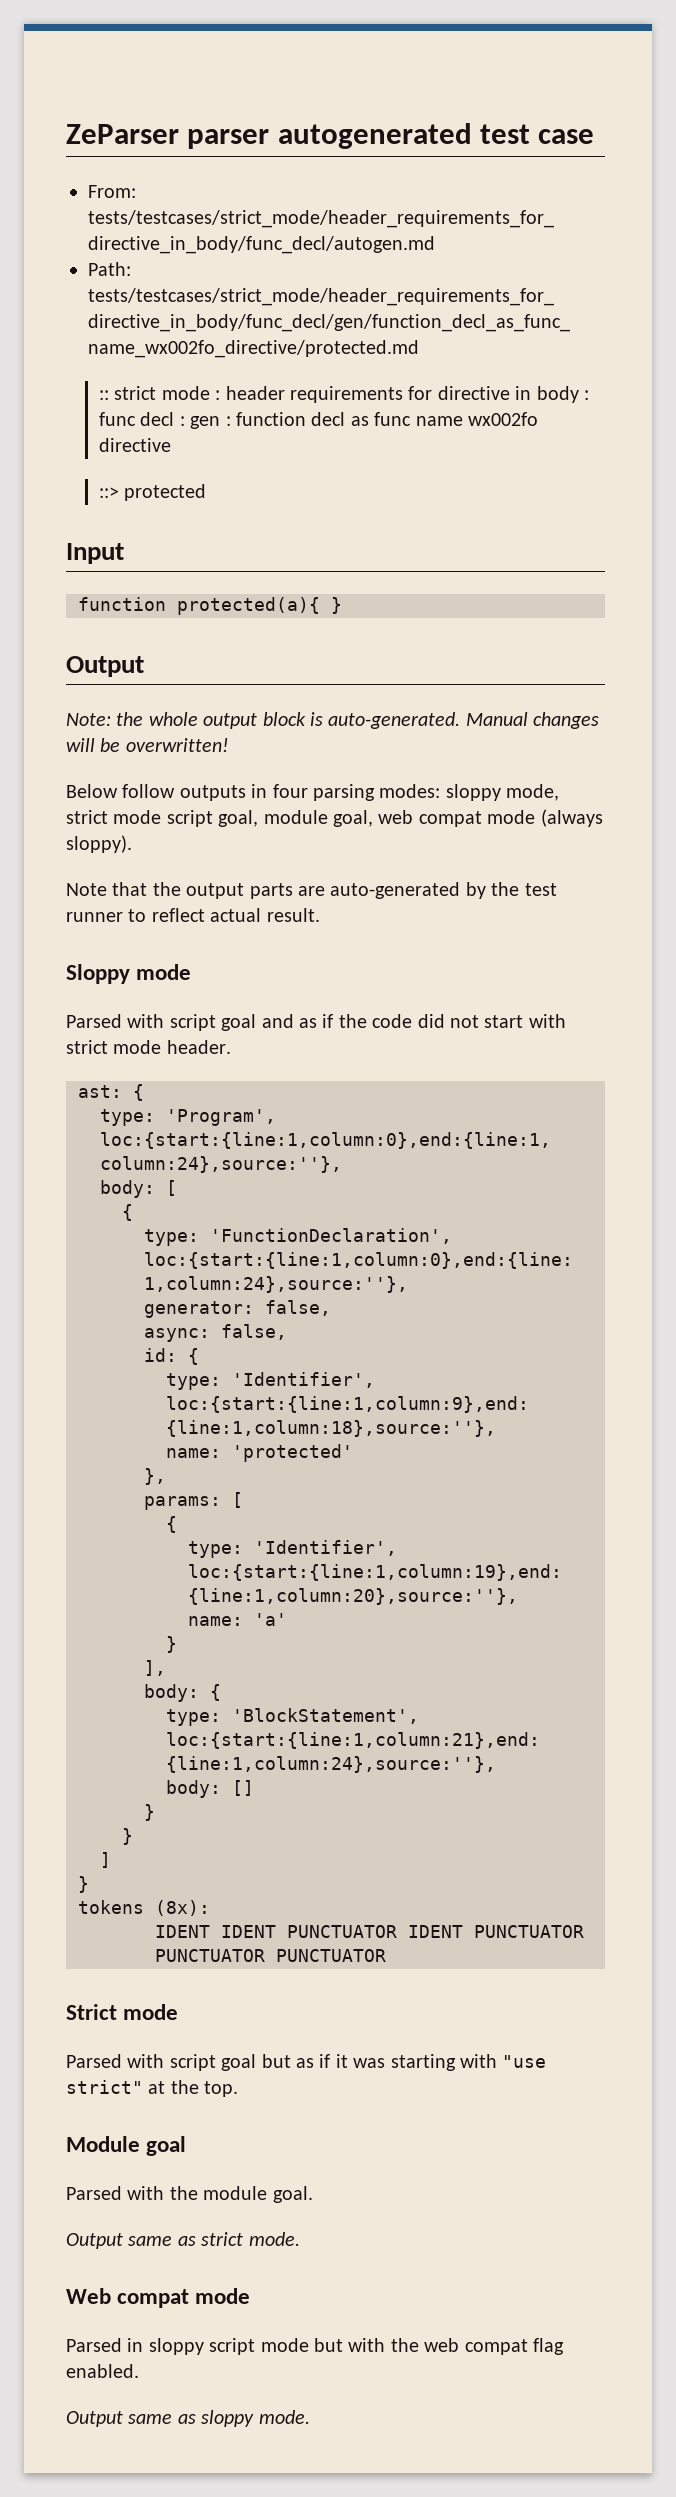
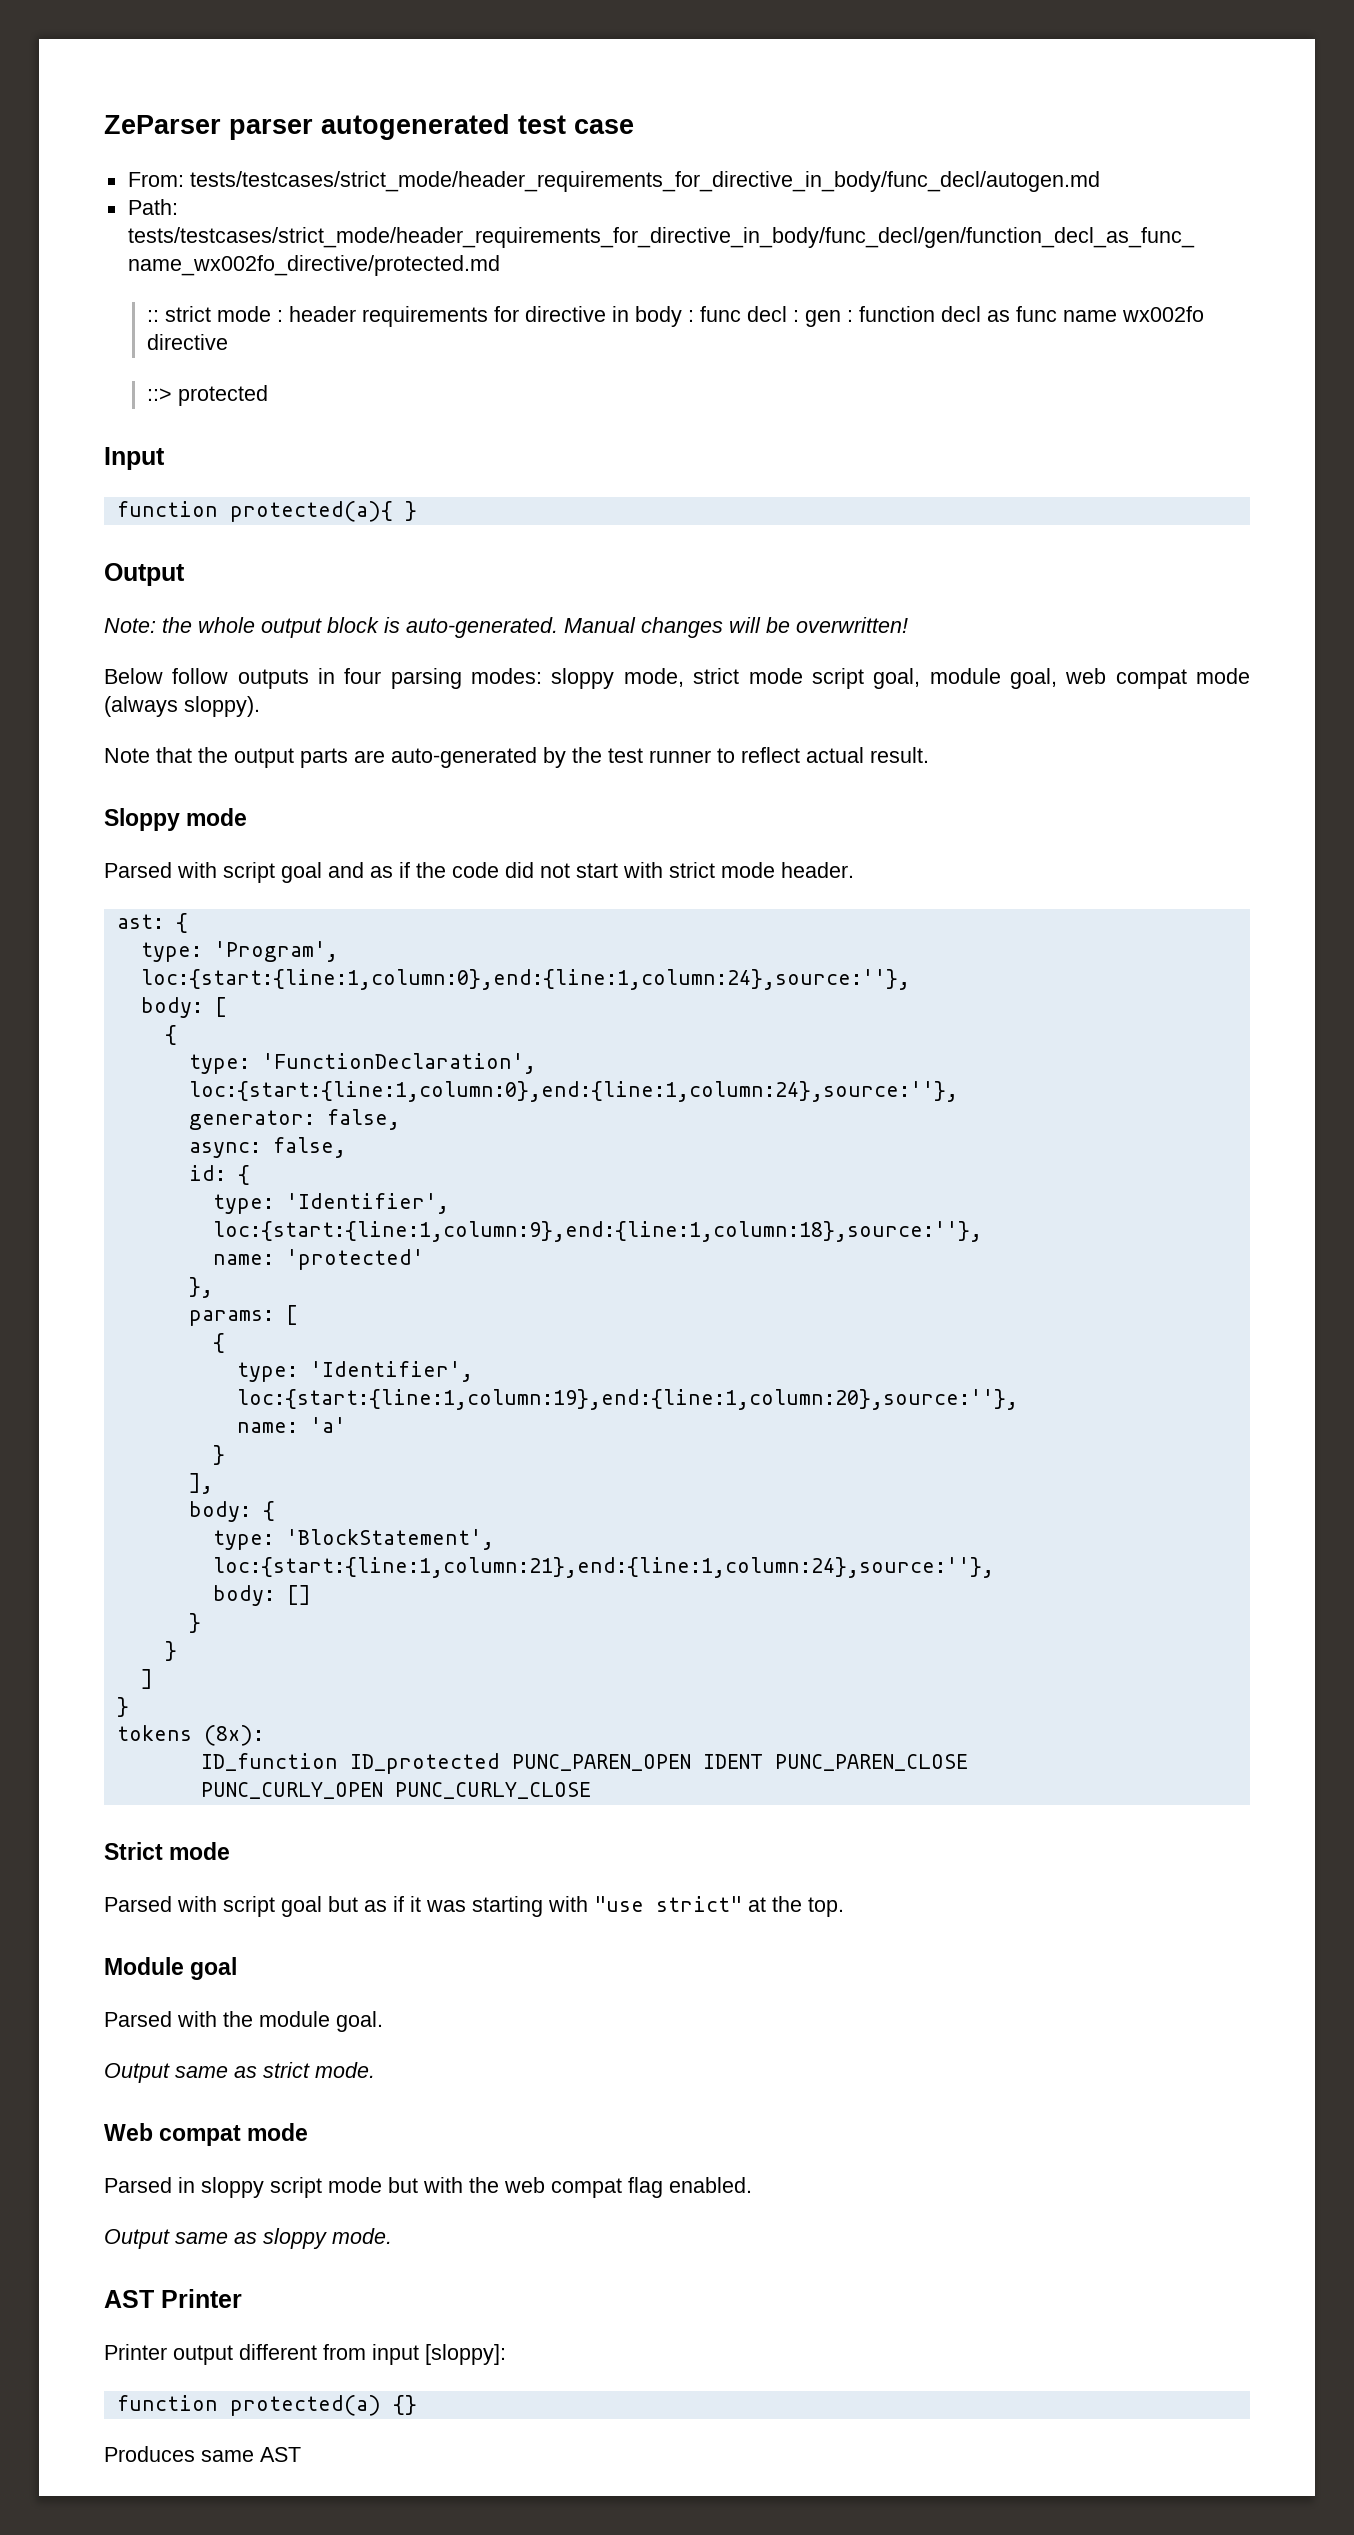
[155,1925,584,1938] [155,1949,386,1962] IDENT IDENT PUNCTUATOR IDENT PUNCTUATOR PUNCTUATOR PUNCTUATOR -> [200,1753,968,1774] [200,1782,591,1799] ID_function ID_protected PUNC_PAREN_OPEN IDENT PUNC_PAREN_CLOSE // PUNC_CURLY_OPEN PUNC_CURLY_CLOSE
(310, 2417) none -> [104,2289,242,2308] [104,2344,506,2365] [116,2395,417,2416] [104,2446,301,2462] // AST Printer // Printer output different from input [sloppy]: // function protected(a) {} // Produces same AST

